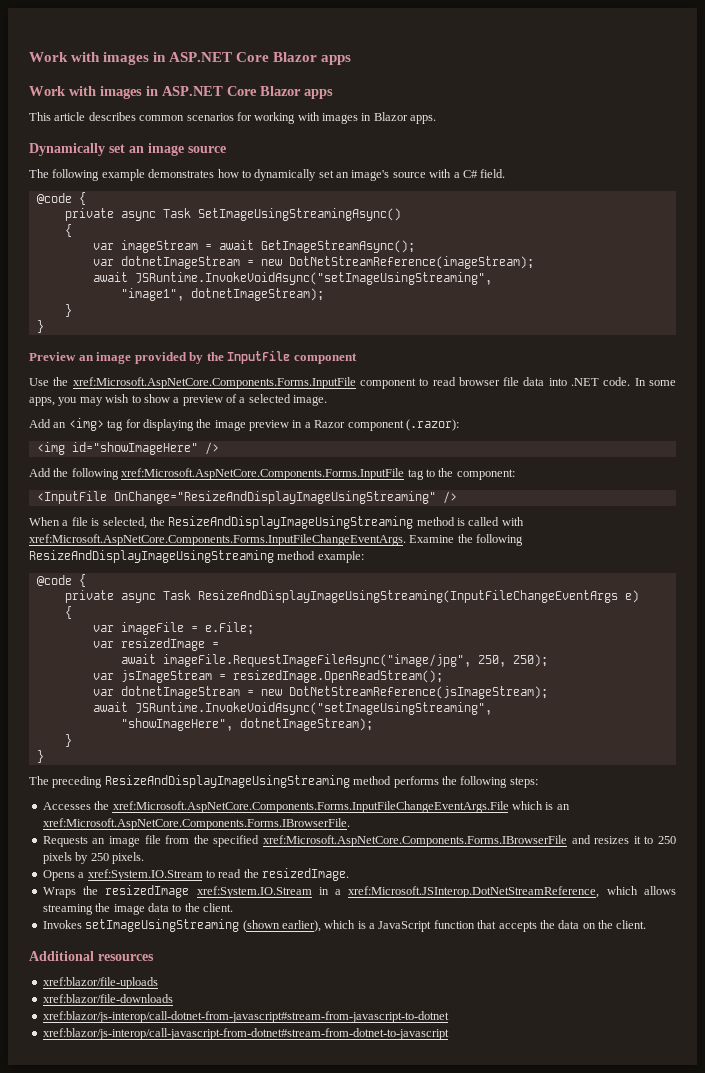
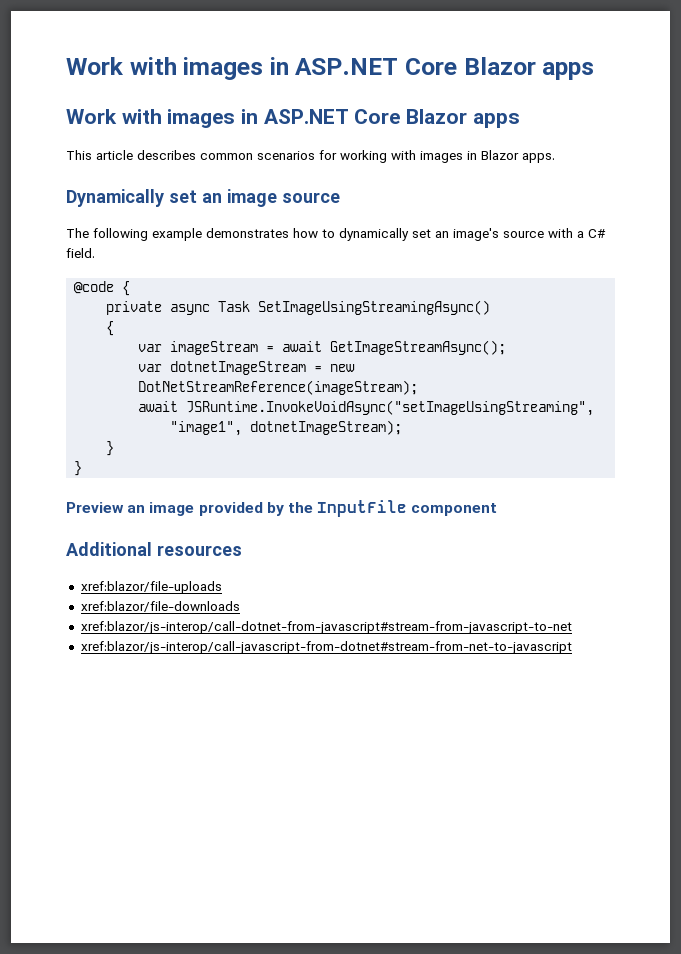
[29,377,676,389] [29,394,328,406] [29,418,459,431] [36,442,219,455] [29,468,515,480] [36,491,457,504] [29,516,524,529] [29,534,524,546] [29,550,364,563] [36,574,86,587] [64,590,639,603] [64,606,72,619] [92,622,254,635] [92,638,219,651] [120,654,548,667] [92,670,443,683] [92,686,548,699] [92,702,492,715] [120,718,373,731] [64,734,72,747] [36,750,44,763] [29,775,538,788] [42,801,570,813] [42,818,350,830] [42,835,676,847] [42,852,144,864] [42,868,349,881] [42,885,676,898] [42,903,233,915] [42,919,647,932] // Use the xref:Microsoft.AspNetCore.Components.Forms.InputFile component to read browser file data into .NET code. In some apps, you may wish to show a preview of a selected image. // Add an <img> tag for displaying the image preview in a Razor component (.razor): // <img id="showImageHere" /> // Add the following xref:Microsoft.AspNetCore.Components.Forms.InputFile tag to the component: // <InputFile OnChange="ResizeAndDisplayImageUsingStreaming" /> // When a file is selected, the ResizeAndDisplayImageUsingStreaming method is called with xref:Microsoft.AspNetCore.Components.Forms.InputFileChangeEventArgs. Examine the following ResizeAndDisplayImageUsingStreaming method example: // @code { // private async Task ResizeAndDisplayImageUsingStreaming(InputFileChangeEventArgs e) // { // var imageFile = e.File; // var resizedImage = // await imageFile.RequestImageFileAsync("image/jpg", 250, 250); // var jsImageStream = resizedImage.OpenReadStream(); // var dotnetImageStream = new DotNetStreamReference(jsImageStream); // await JSRuntime.InvokeVoidAsync("setImageUsingStreaming", // "showImageHere", dotnetImageStream); // } // } // The preceding ResizeAndDisplayImageUsingStreaming method performs the following steps: // Accesses the xref:Microsoft.AspNetCore.Components.Forms.InputFileChangeEventArgs.File which is an xref:Microsoft.AspNetCore.Components.Forms.IBrowserFile. // Requests an image file from the specified xref:Microsoft.AspNetCore.Components.Forms.IBrowserFile and resizes it to 250 pixels by 250 pixels. // Opens a xref:System.IO.Stream to read the resizedImage. // Wraps the resizedImage xref:System.IO.Stream in a xref:Microsoft.JSInterop.DotNetStreamReference, which allows streaming the image data to the client. // Invokes setImageUsingStreaming (shown earlier), which is a JavaScript function that accepts the data on the client. -> (498, 509) none
[42,1011,449,1023] [42,1028,449,1040] xref:blazor/js-interop/call-dotnet-from-javascript#stream-from-javascript-to-dotnet // xref:blazor/js-interop/call-javascript-from-dotnet#stream-from-dotnet-to-javascript -> [80,621,572,634] [80,641,572,654] xref:blazor/js-interop/call-dotnet-from-javascript#stream-from-javascript-to-net // xref:blazor/js-interop/call-javascript-from-dotnet#stream-from-net-to-javascript

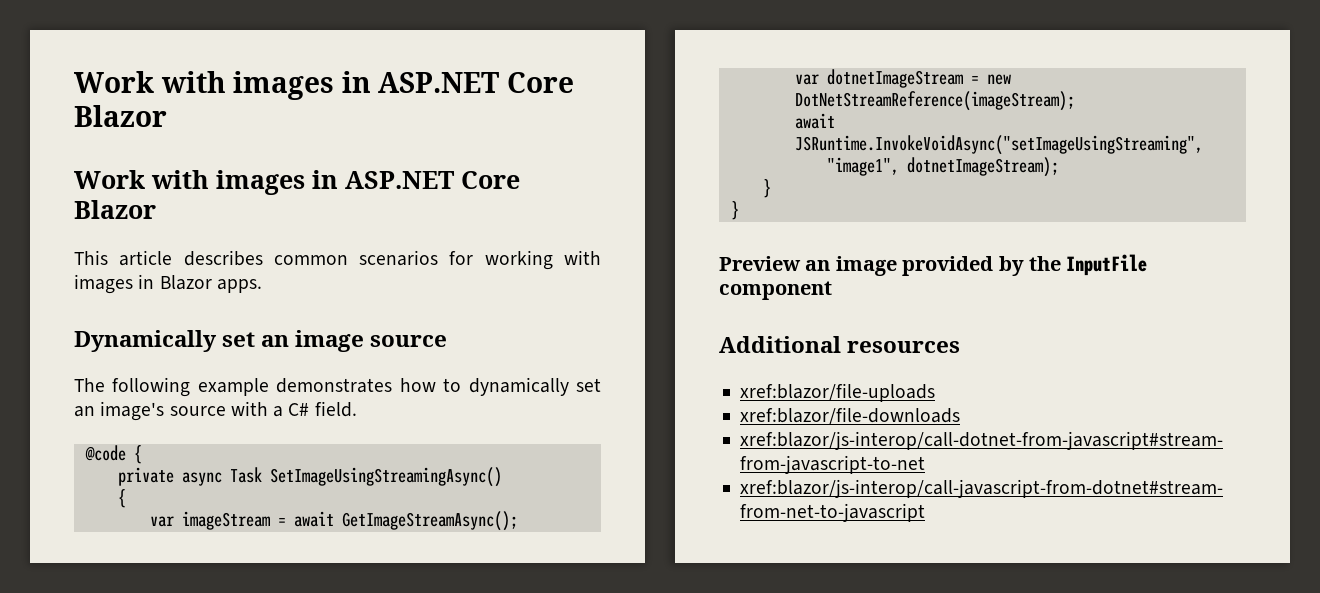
[66,57,595,80] [66,109,520,128] Work with images in ASP.NET Core Blazor apps // Work with images in ASP.NET Core Blazor apps -> [74,71,574,100] [74,105,167,127] [74,170,520,195] [74,200,156,219] Work with images in ASP.NET Core Blazor // Work with images in ASP.NET Core Blazor

